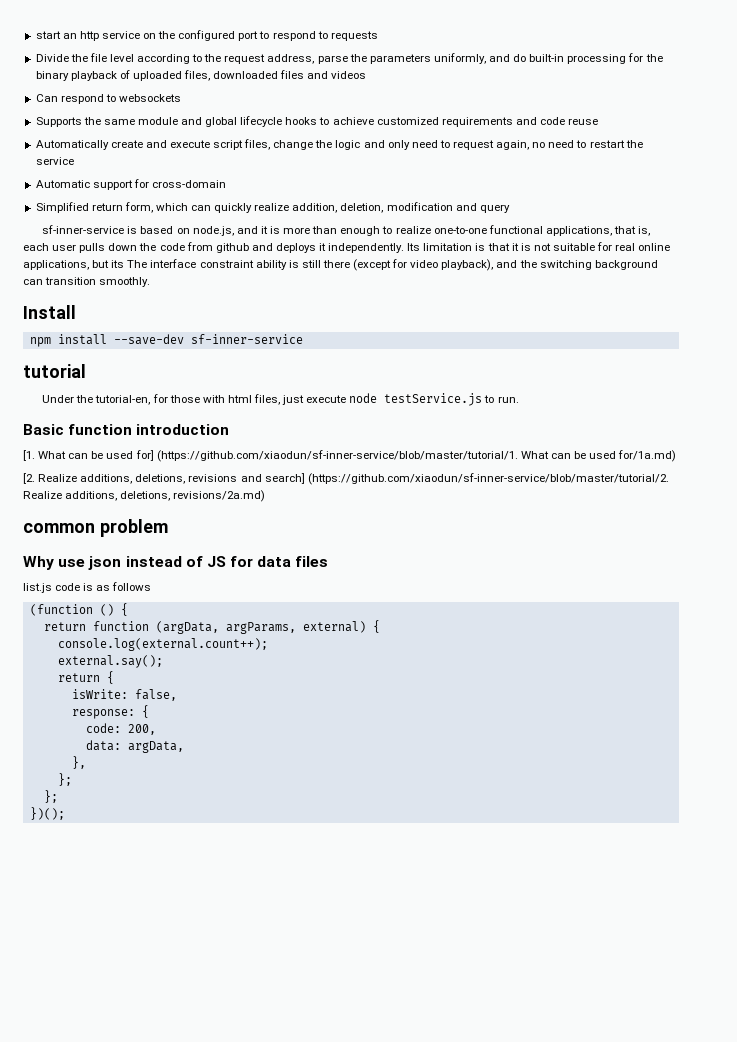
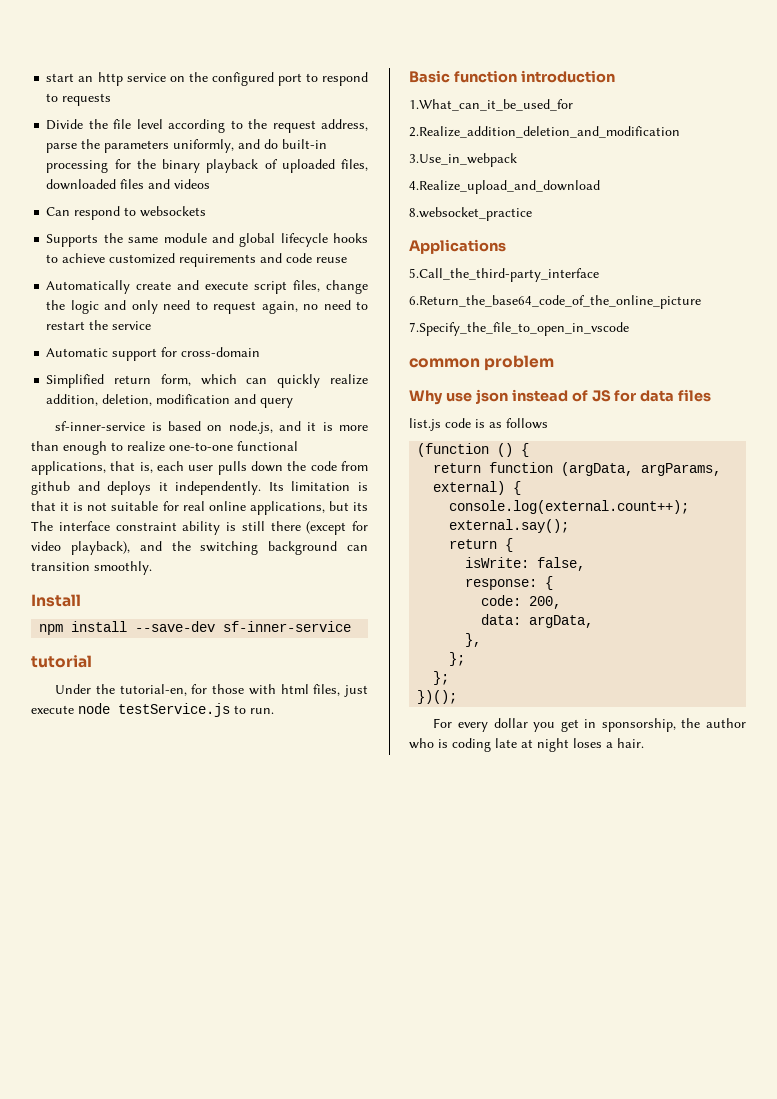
[23,450,677,462] [23,473,669,485] [23,490,266,502] [1. What can be used for] (https://github.com/xiaodun/sf-inner-service/blob/master/tutorial/1. What can be used for/1a.md) // [2. Realize additions, deletions, revisions and search] (https://github.com/xiaodun/sf-inner-service/blob/master/tutorial/2. Realize additions, deletions, revisions/2a.md) -> [409,99,573,111] [409,126,680,138] [409,153,517,167] [409,180,600,194] [409,207,532,221] [409,239,506,254] [409,268,599,282] [409,295,701,309] [409,322,629,336] 1.What_can_it_be_used_for // 2.Realize_addition_deletion_and_modification // 3.Use_in_webpack // 4.Realize_upload_and_download // 8.websocket_practice // Applications // 5.Call_the_third-party_interface // 6.Return_the_base64_code_of_the_online_picture // 7.Specify_the_file_to_open_in_vscode
(65, 813) none -> [433,718,746,732] [409,738,644,752] // For every dollar you get in sponsorship, the author who is coding late at night loses a hair.

